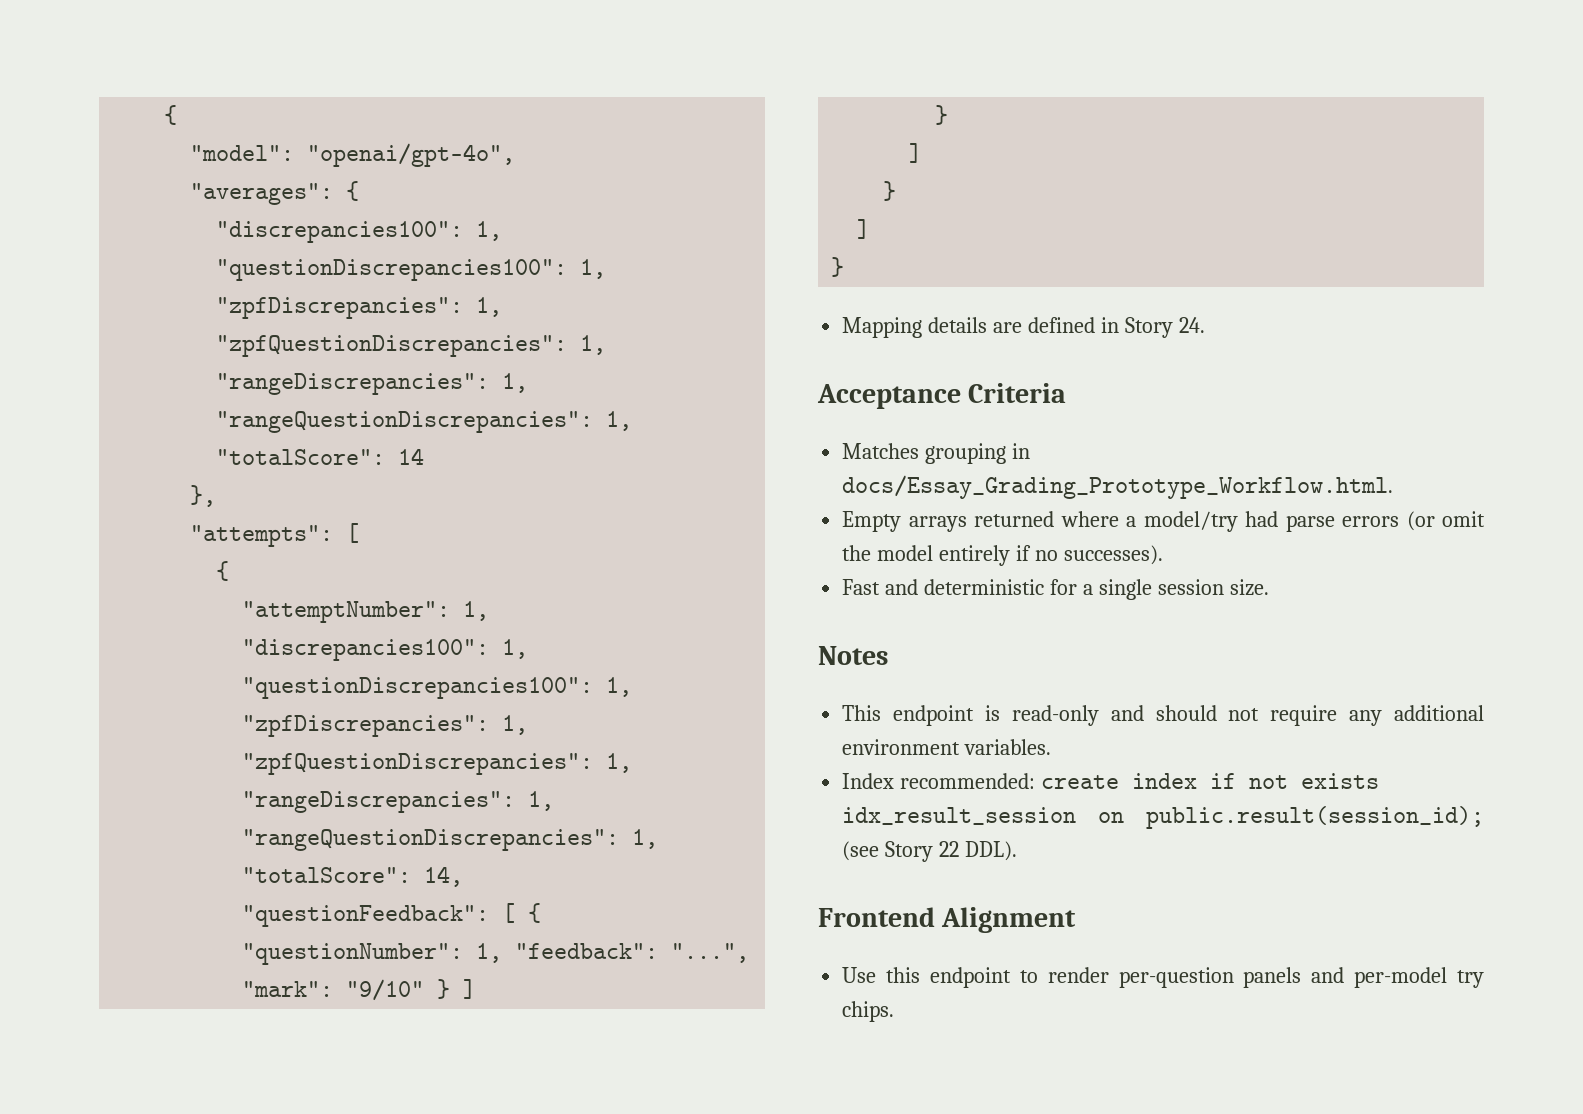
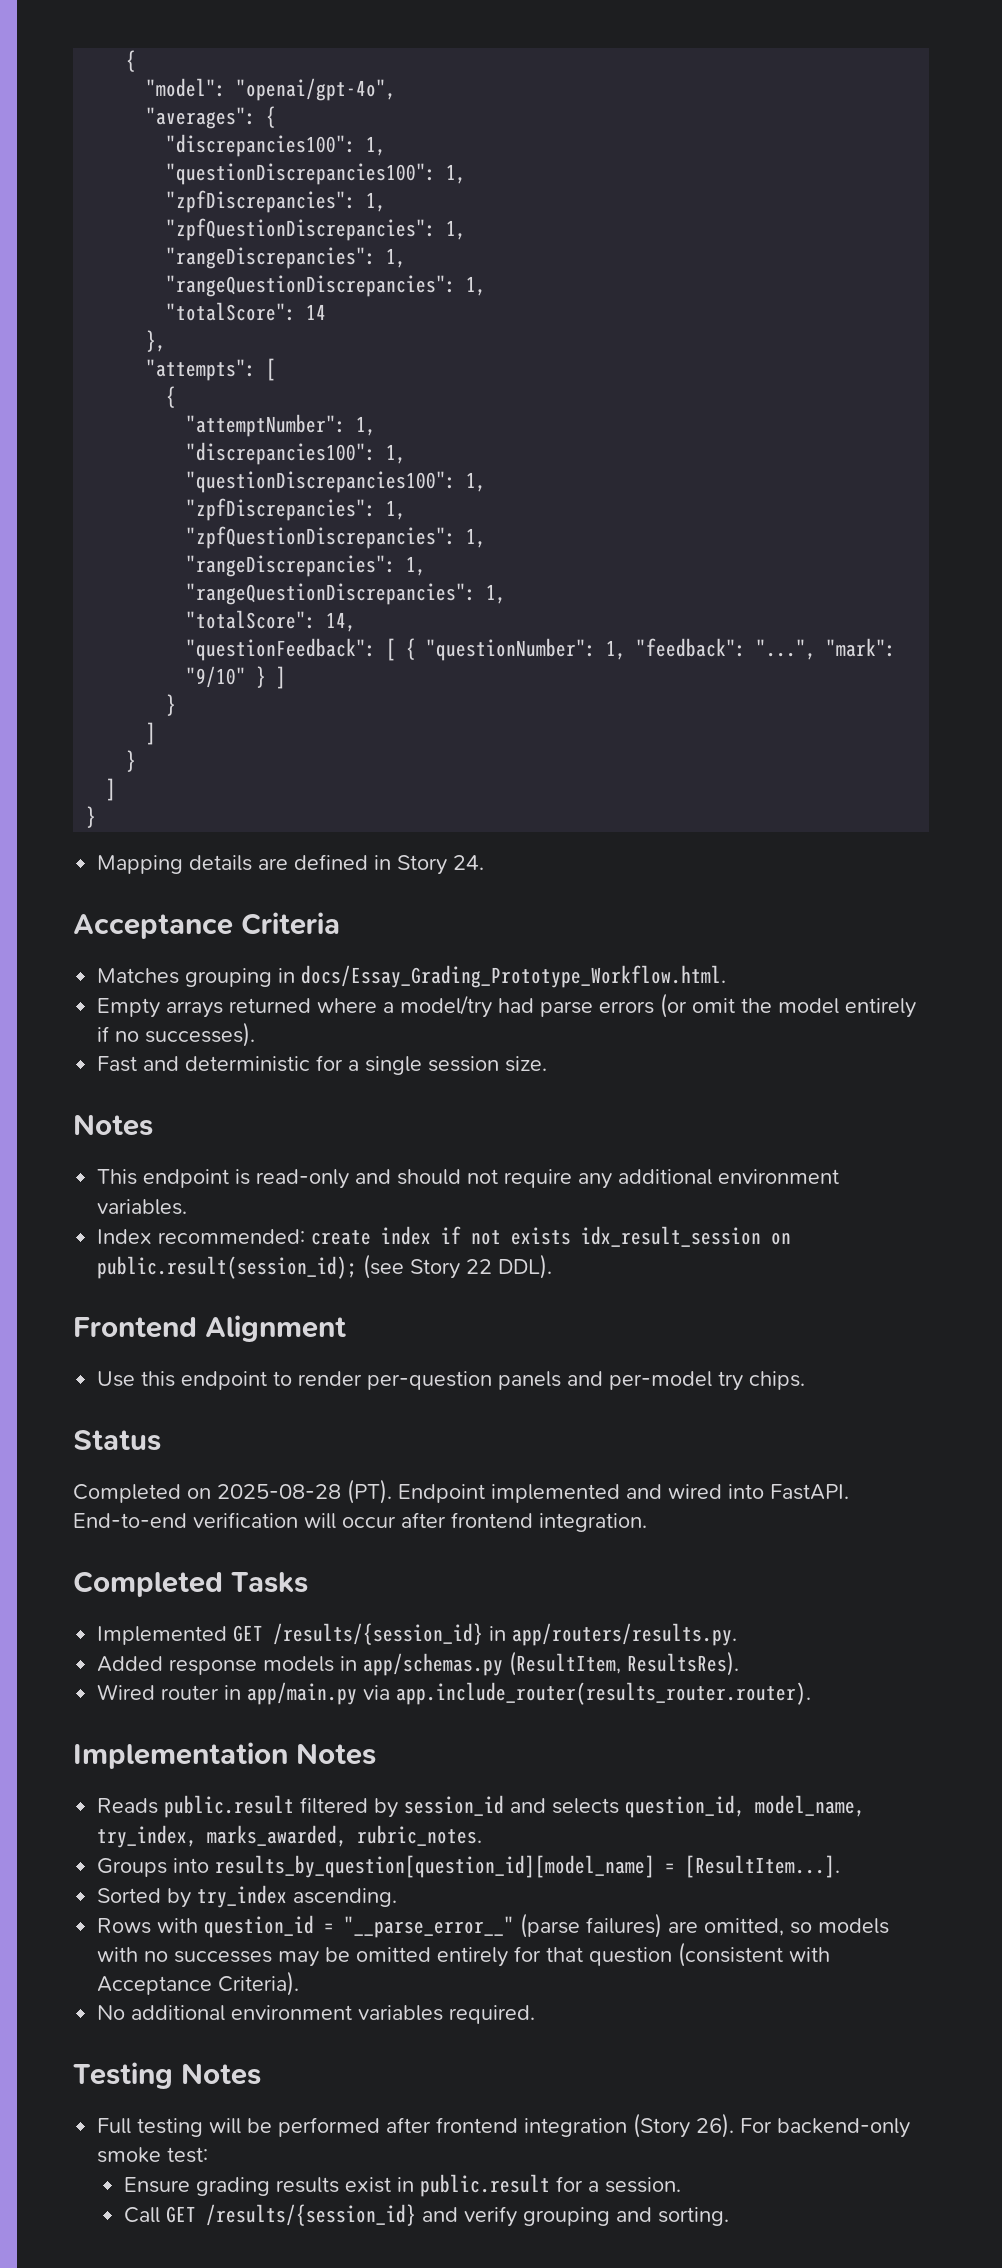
(895, 1011) none -> [73,1430,161,1451] [73,1479,849,1504] [73,1512,647,1532] [73,1571,308,1597] [97,1623,738,1646] [97,1651,740,1676] [97,1682,812,1705] [73,1742,376,1769] [97,1795,866,1818] [97,1825,483,1848] [97,1855,841,1878] [97,1885,398,1908] [97,1913,890,1938] [97,1942,831,1967] [97,1971,300,1996] [97,2005,536,2024] [73,2062,261,2089] [97,2113,911,2138] [97,2147,209,2163] [124,2174,682,2197] [124,2204,730,2227] // Status // Completed on 2025-08-28 (PT). Endpoint implemented and wired into FastAPI. End-to-end verification will occur after frontend integration. // Completed Tasks // Implemented GET /results/{session_id} in app/routers/results.py. // Added response models in app/schemas.py (ResultItem, ResultsRes). // Wired router in app/main.py via app.include_router(results_router.router). // Implementation Notes // Reads public.result filtered by session_id and selects question_id, model_name, try_index, marks_awarded, rubric_notes. // Groups into results_by_question[question_id][model_name] = [ResultItem...]. // Sorted by try_index ascending. // Rows with question_id = "__parse_error__" (parse failures) are omitted, so models with no successes may be omitted entirely for that question (consistent with Acceptance Criteria). // No additional environment variables required. // Testing Notes // Full testing will be performed after frontend integration (Story 26). For backend-only smoke test: // Ensure grading results exist in public.result for a session. // Call GET /results/{session_id} and verify grouping and sorting.

